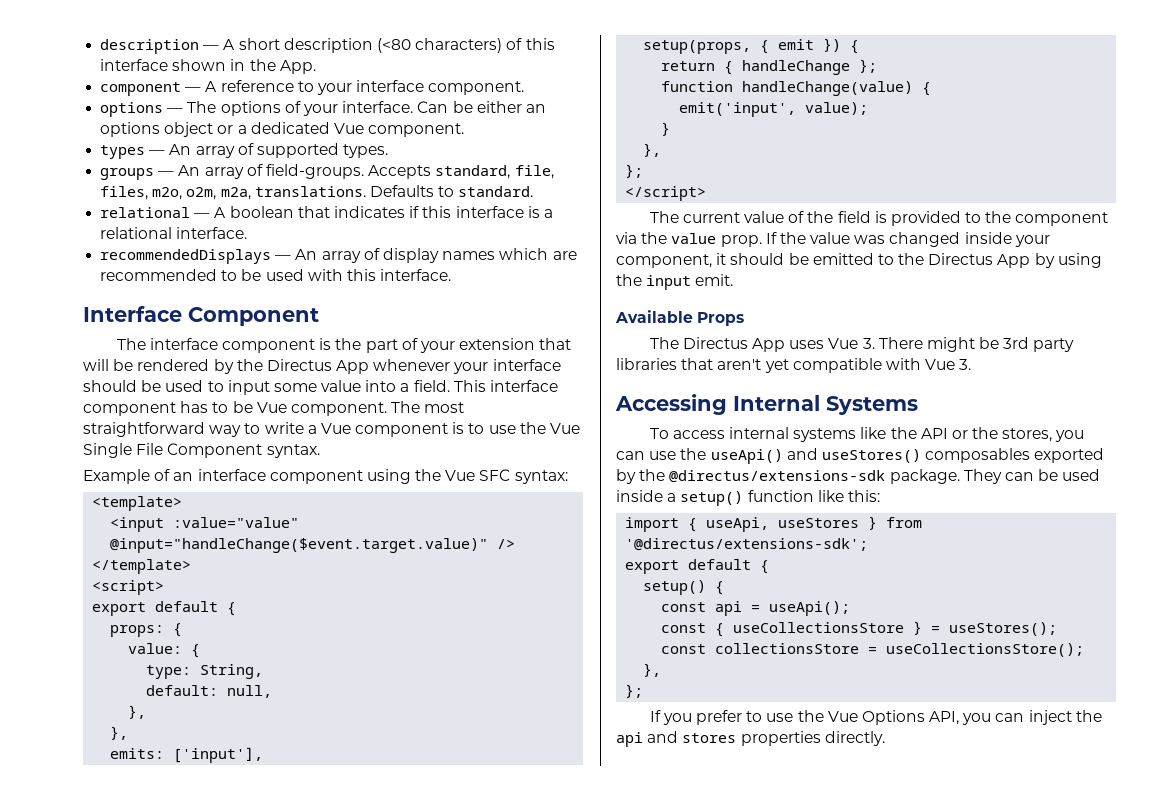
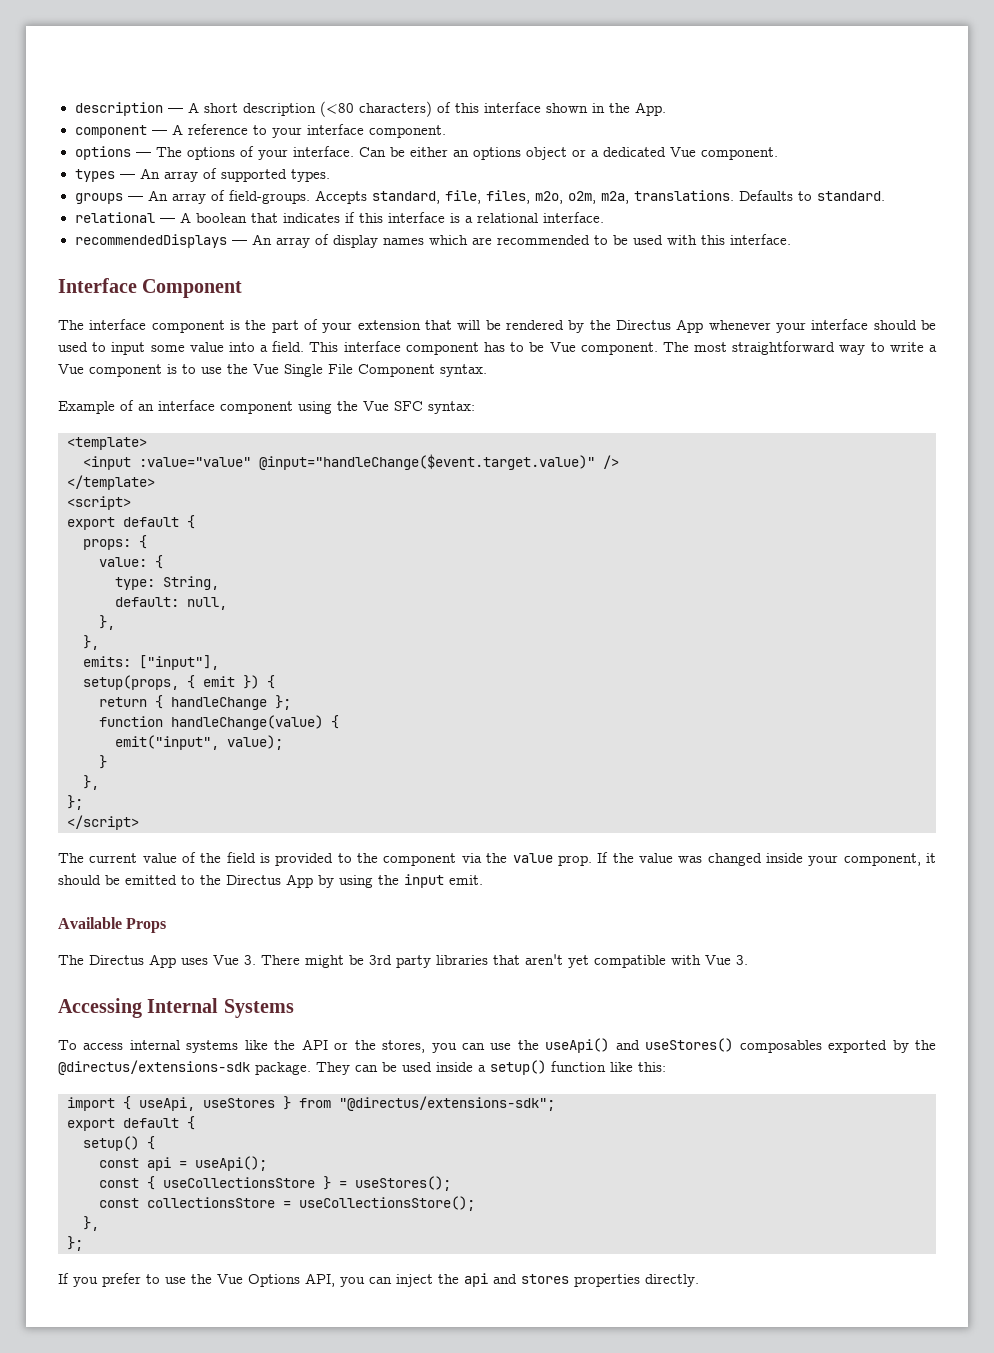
[173,747,264,763] ['input'], -> [139,655,219,670] ["input"],
[679,102,797,117] emit('input', -> [115,735,219,750] emit("input",
[625,538,869,551] '@directus/extensions-sdk'; -> [339,1096,555,1111] "@directus/extensions-sdk";

